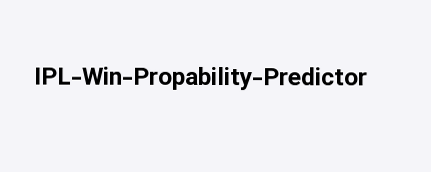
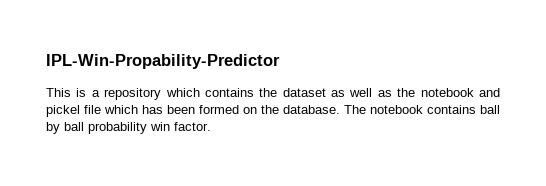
(368, 78) none -> [46,88,500,100] [46,105,500,117] [46,122,211,134] // This is a repository which contains the dataset as well as the notebook and pickel file which has been formed on the database. The notebook contains ball by ball probability win factor.

